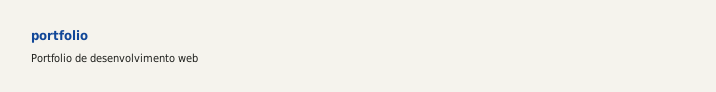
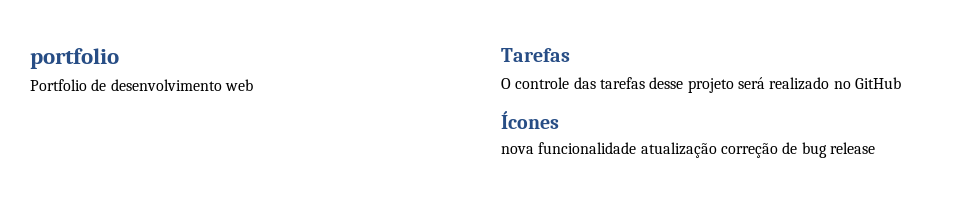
(198, 58) none -> [501,48,570,62] [501,77,901,93] [501,111,559,129] [501,142,875,158] // Tarefas // O controle das tarefas desse projeto será realizado no GitHub // Ícones // nova funcionalidade atualização correção de bug release

